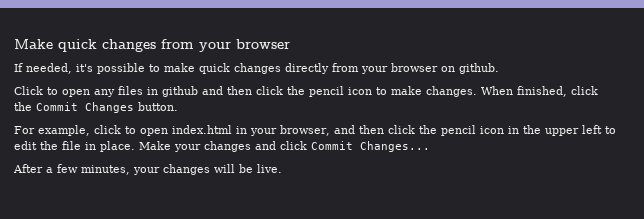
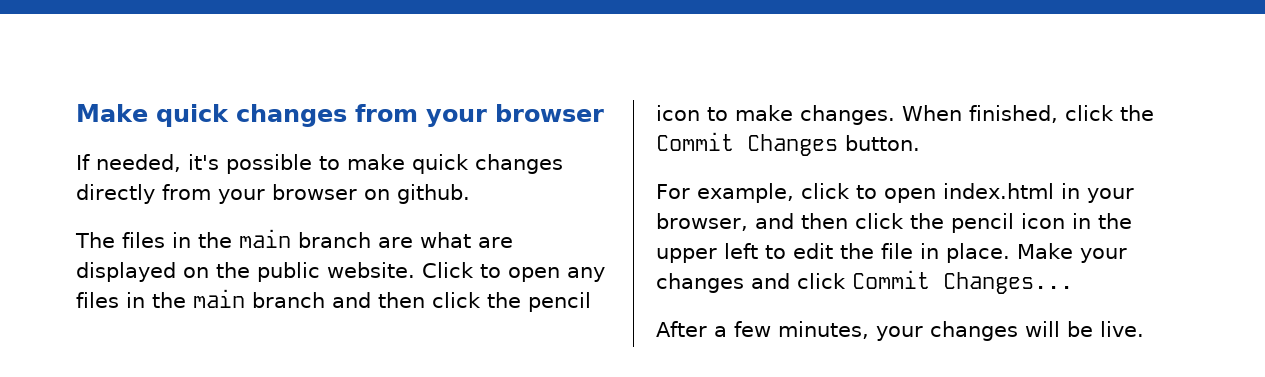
(499, 68) none -> [75,229,513,248] [76,262,415,282] The files in the main branch are what are displayed on the public website.
[162,86,198,97] github -> [152,289,325,308] the main branch

